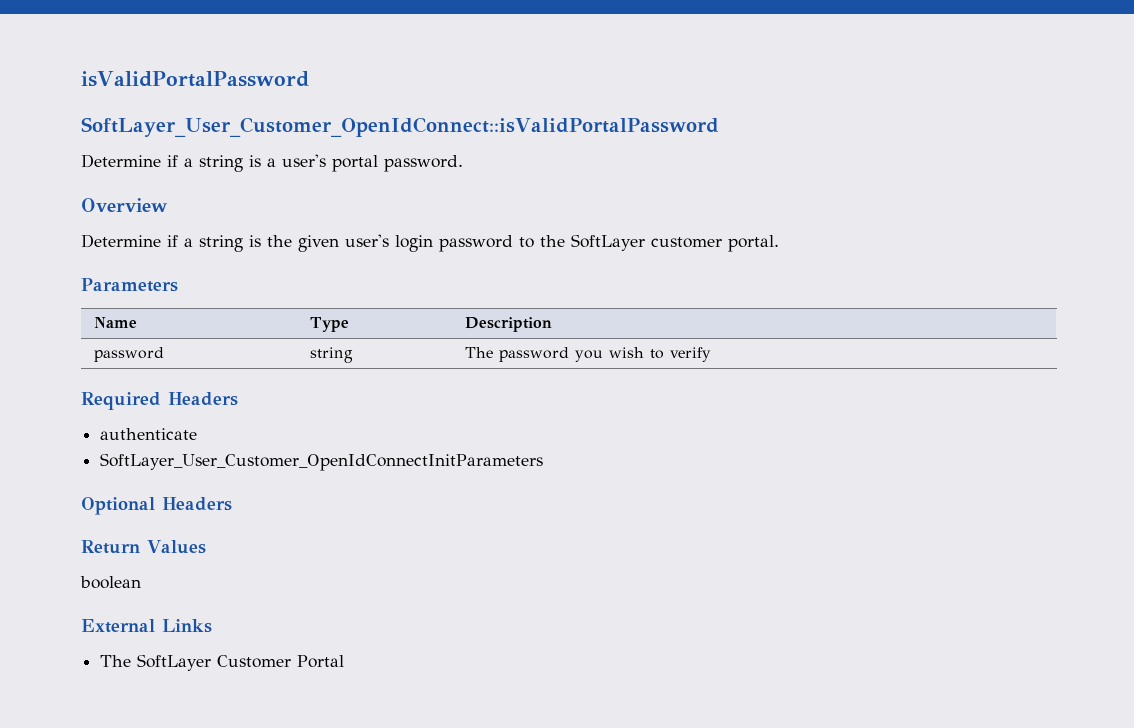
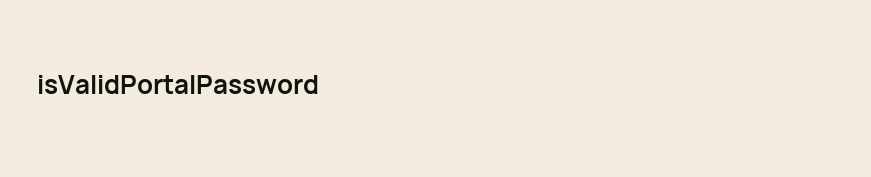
[81,117,719,137] [81,154,463,172] [81,198,168,212] [81,234,779,252] [81,278,178,292] [94,317,138,328] [310,317,350,332] [465,317,553,332] [94,347,165,362] [310,347,354,363] [465,347,712,362] [81,392,238,410] [100,428,198,440] [100,453,544,471] [81,497,232,515] [81,540,206,554] [80,576,141,589] [81,619,212,633] [100,654,345,671] // SoftLayer_User_Customer_OpenIdConnect::isValidPortalPassword // Determine if a string is a user's portal password. // Overview // Determine if a string is the given user's login password to the SoftLayer customer portal. // Parameters // Name | Type | Description // password | string | The password you wish to verify // Required Headers // authenticate // SoftLayer_User_Customer_OpenIdConnectInitParameters // Optional Headers // Return Values // boolean // External Links // The SoftLayer Customer Portal -> (319, 84) none

